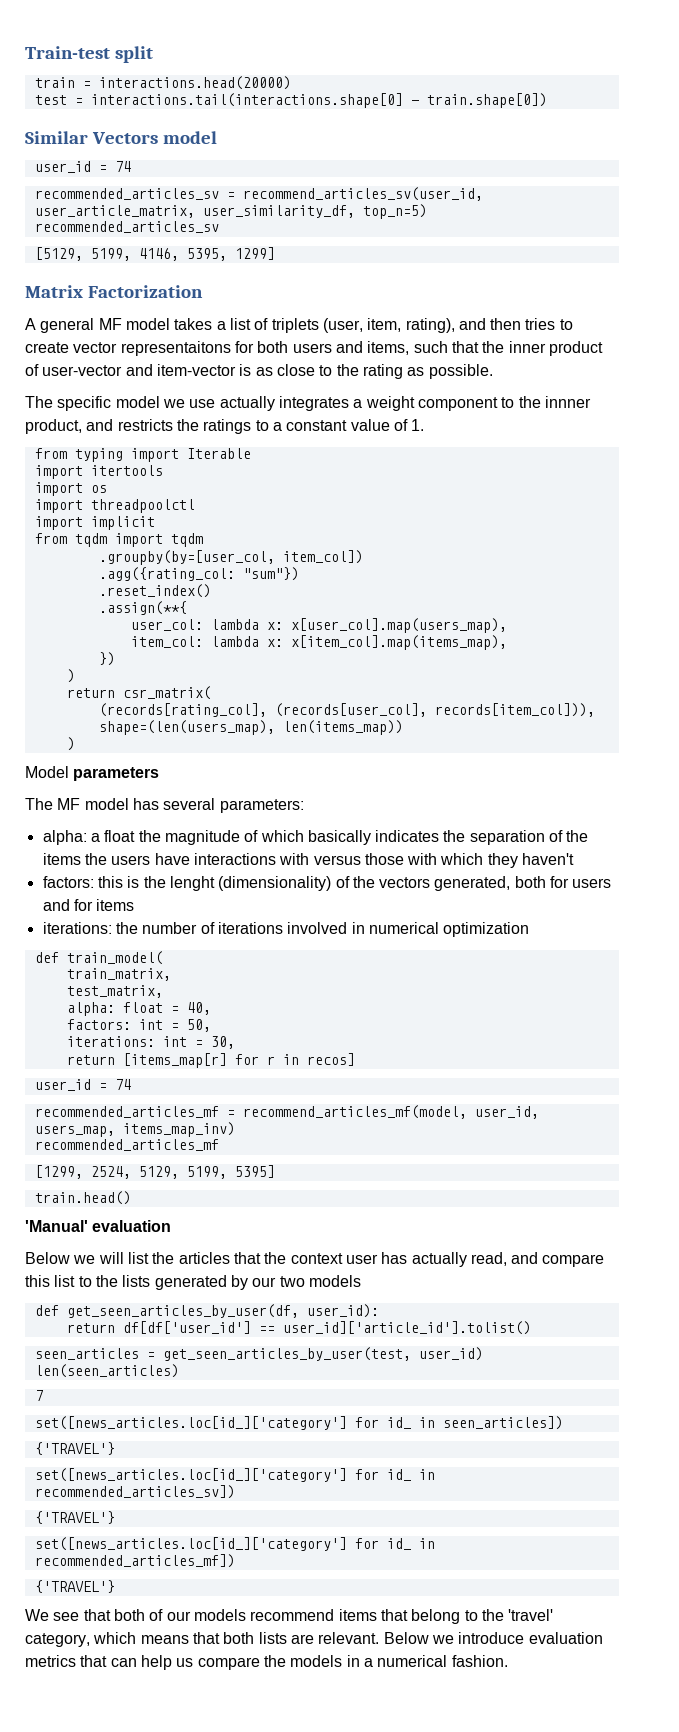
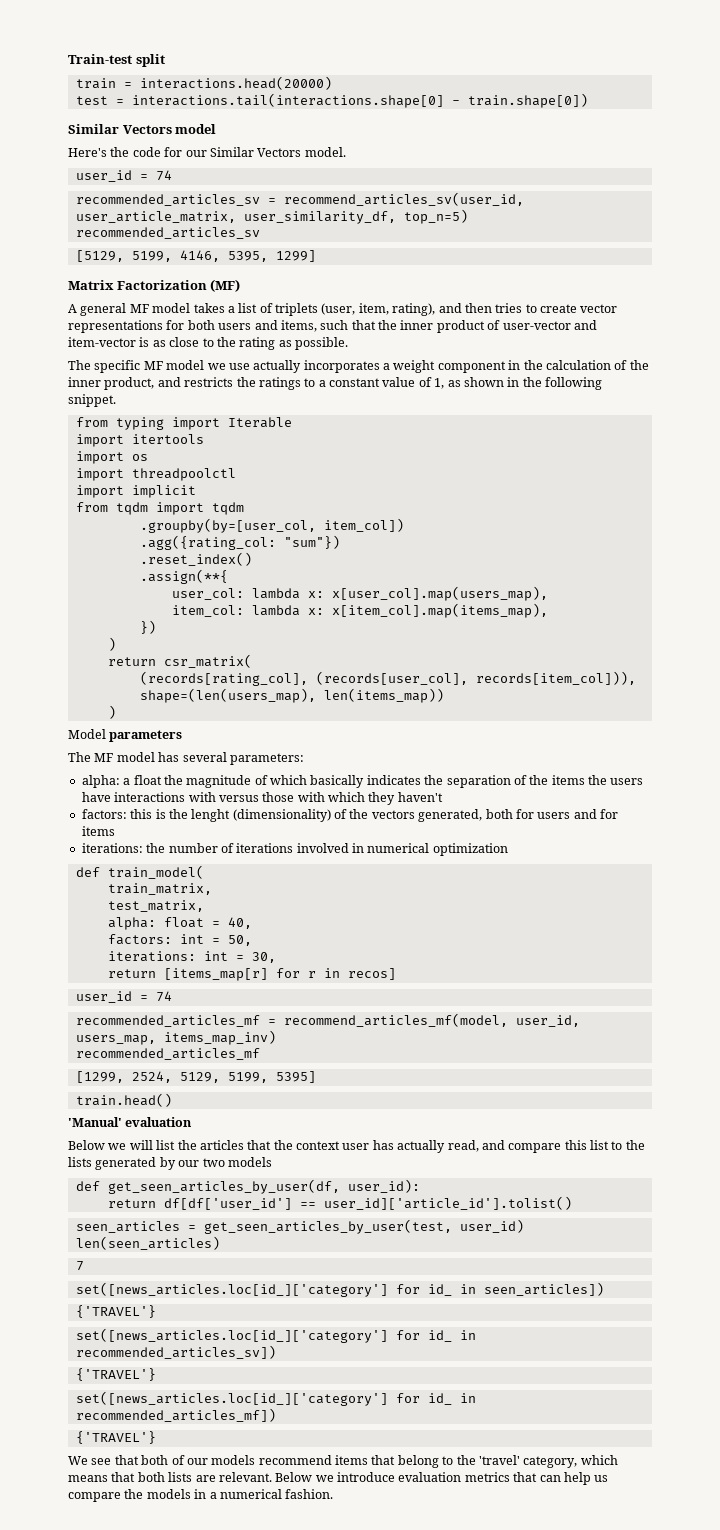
(218, 137) none -> [68,147,346,157] // Here's the code for our Similar Vectors model.
(204, 291) none -> [210,279,241,292] (MF)
[120,341,231,356] representaitons -> [68,320,163,333] representations
(112, 403) none -> [143,361,163,370] MF
[278,396,349,411] integrates -> [303,360,380,373] incorporates
[501,396,591,408] to the innner -> [508,360,649,370] [68,377,101,387] in the calculation of the inner
[411,419,425,431] 1. -> [434,377,602,390] [68,394,116,407] 1, as shown in the following snippet.

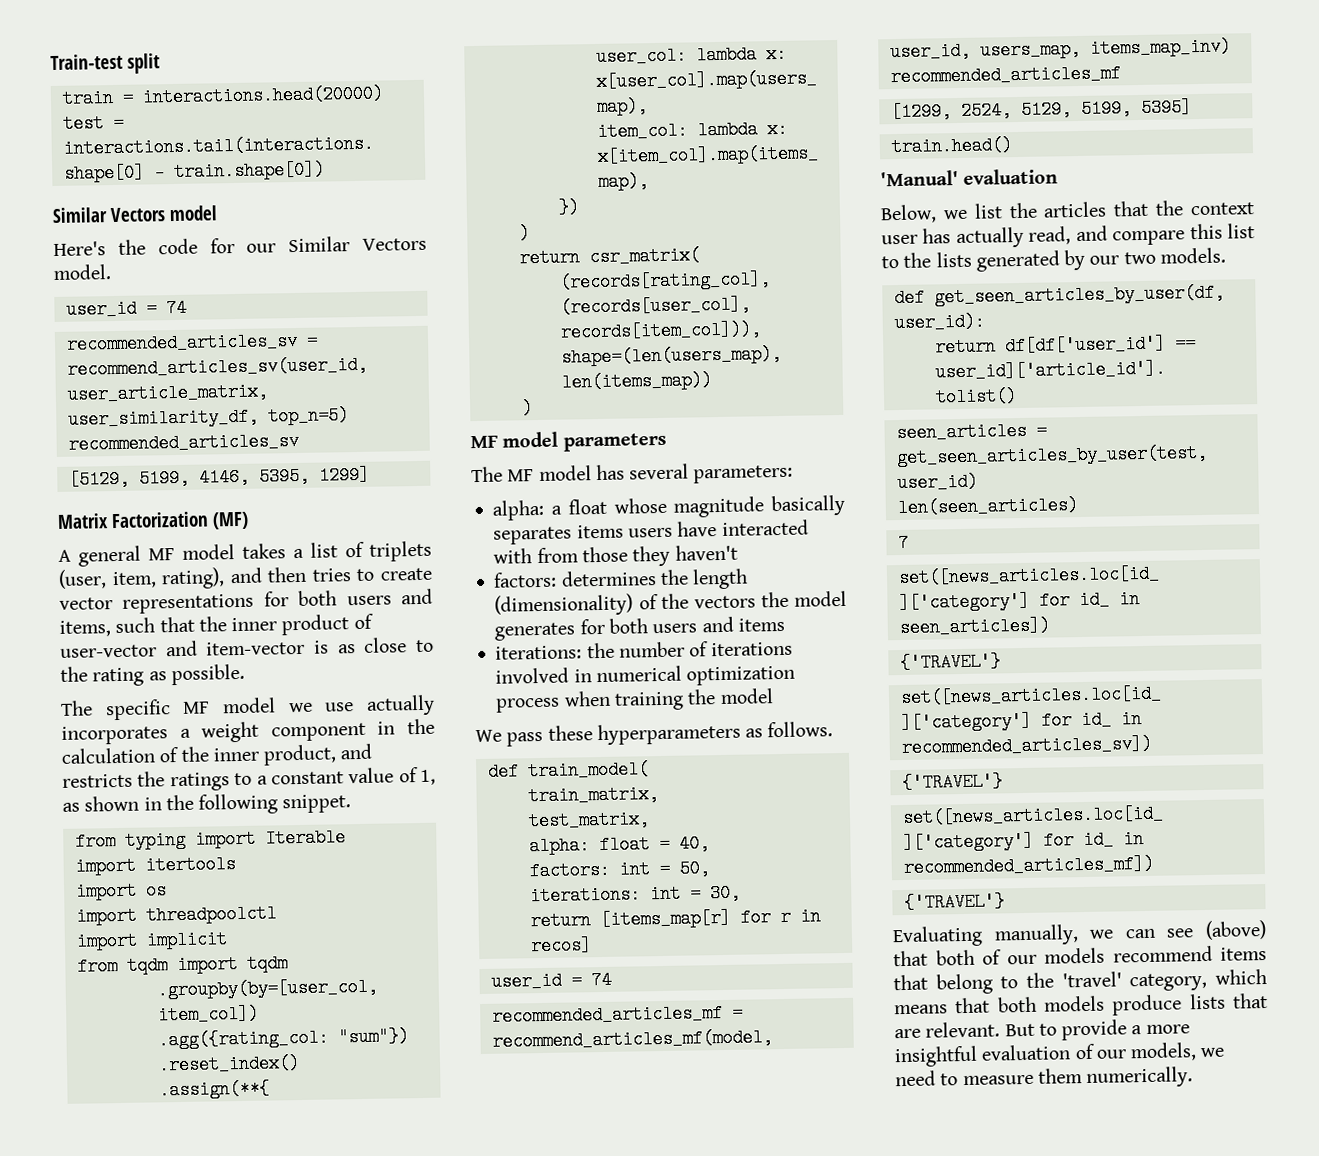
[68,729,106,739] Model -> [470,431,559,449] MF model
[163,775,644,788] [81,792,443,805] [81,809,618,822] the magnitude of which basically indicates the separation of the items the users have interactions with versus those with which they haven't // factors: this is the lenght (dimensionality) of the vectors generated, both for users and for -> [613,494,845,518] [493,519,809,545] [493,544,738,567] [493,568,749,590] [494,590,847,617] [494,616,734,641] whose magnitude basically separates items users have interacted with from those they haven't // factors: determines the length (dimensionality) of the vectors the model generates for both users and
(508, 849) none -> [495,688,774,713] [475,721,834,747] process when training the model // We pass these hyperparameters as follows.
[68,1140,153,1150] Below we will -> [880,204,968,224] Below, we
[227,1157,272,1167] models -> [1159,247,1226,264] models.
[68,1456,112,1465] We see -> [892,919,1267,948] Evaluating manually, we can see (above)
[168,1472,609,1485] [68,1489,334,1502] lists are relevant. Below we introduce evaluation metrics that can help us compare the models in a numerical fashion. -> [1043,992,1268,1016] [894,1019,1190,1041] [894,1042,1226,1068] [895,1066,1194,1088] models produce lists that are relevant. But to provide a more insightful evaluation of our models, we need to measure them numerically.

